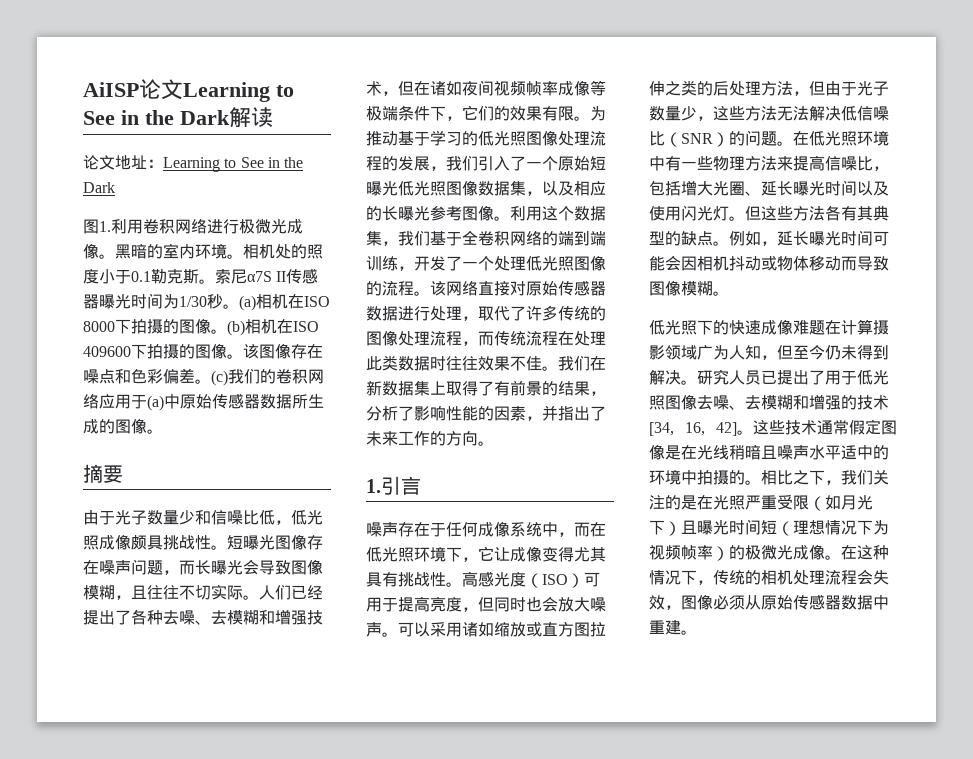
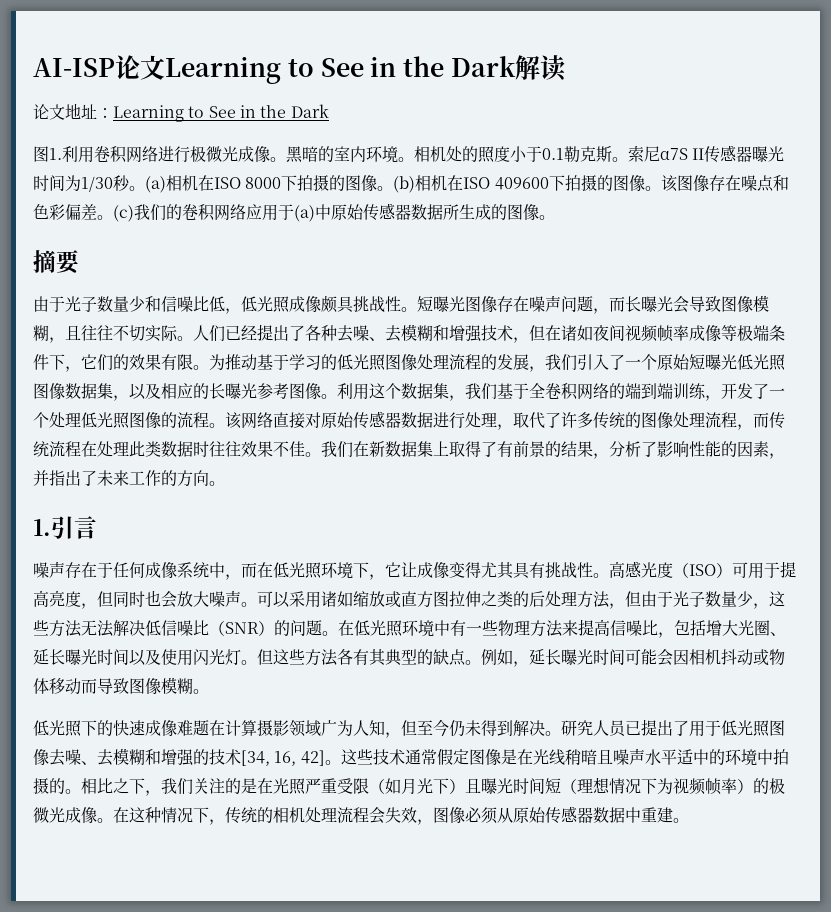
[83,82,139,97] AiISP -> [33,58,115,77] AI-ISP

